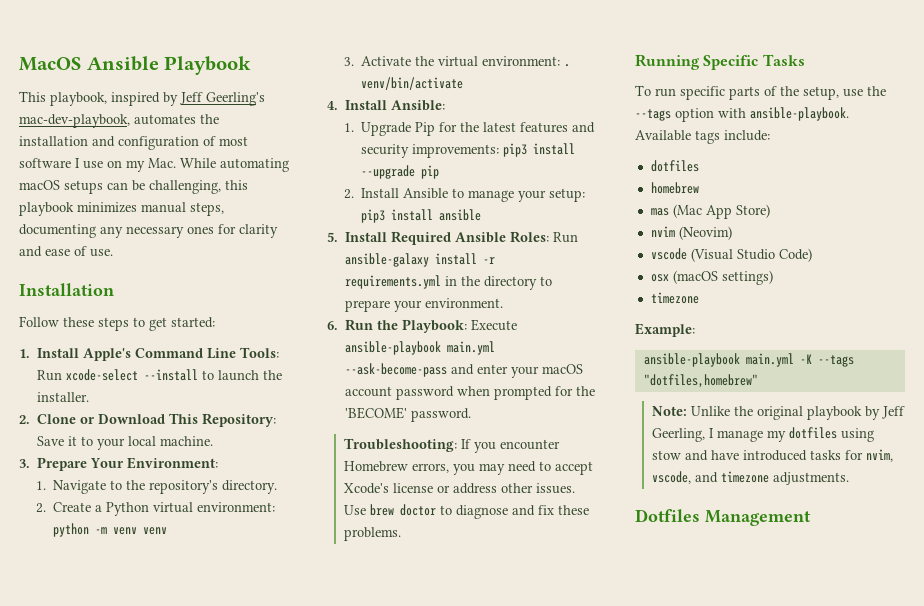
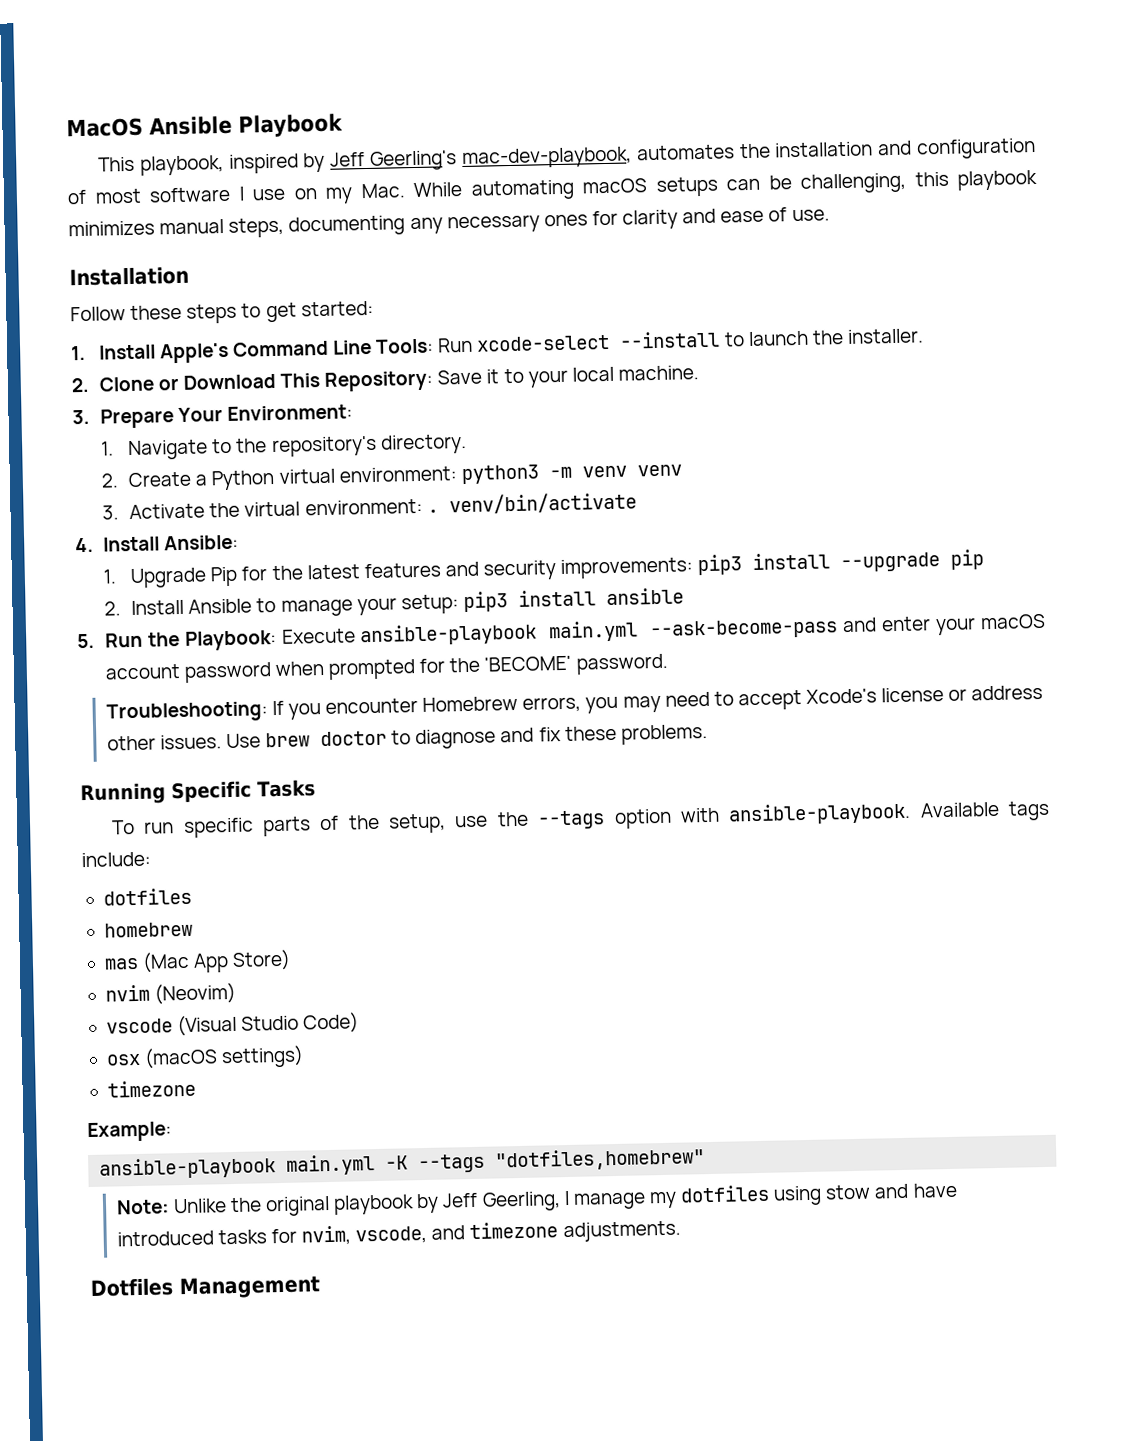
[53,523,90,537] python -> [460,464,539,485] python3
[345,231,579,245] [345,253,496,267] [345,275,553,290] [345,298,504,312] [327,321,338,330] Install Required Ansible Roles: Run ansible-galaxy install -r requirements.yml in the directory to prepare your environment. // 6. -> (95, 641) none

